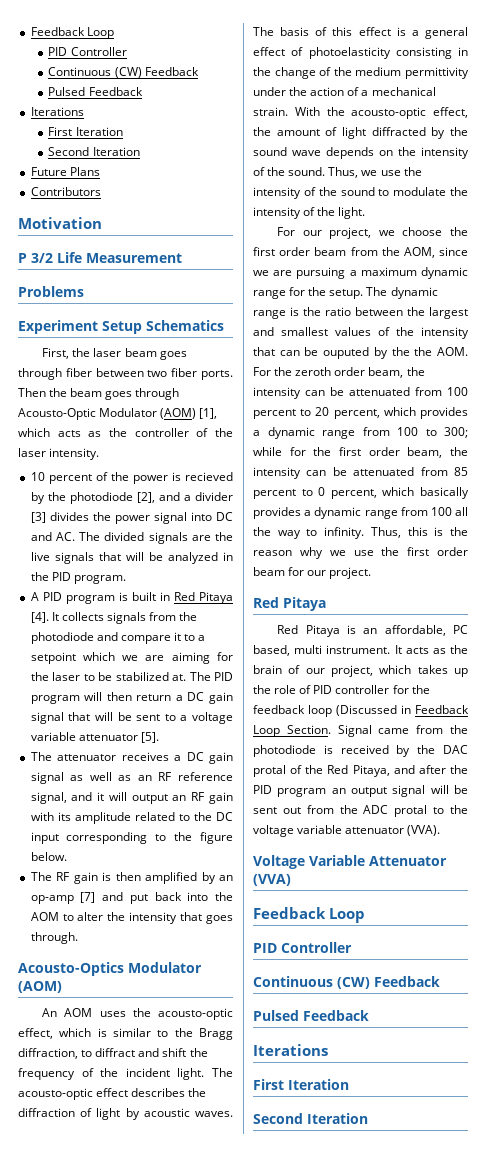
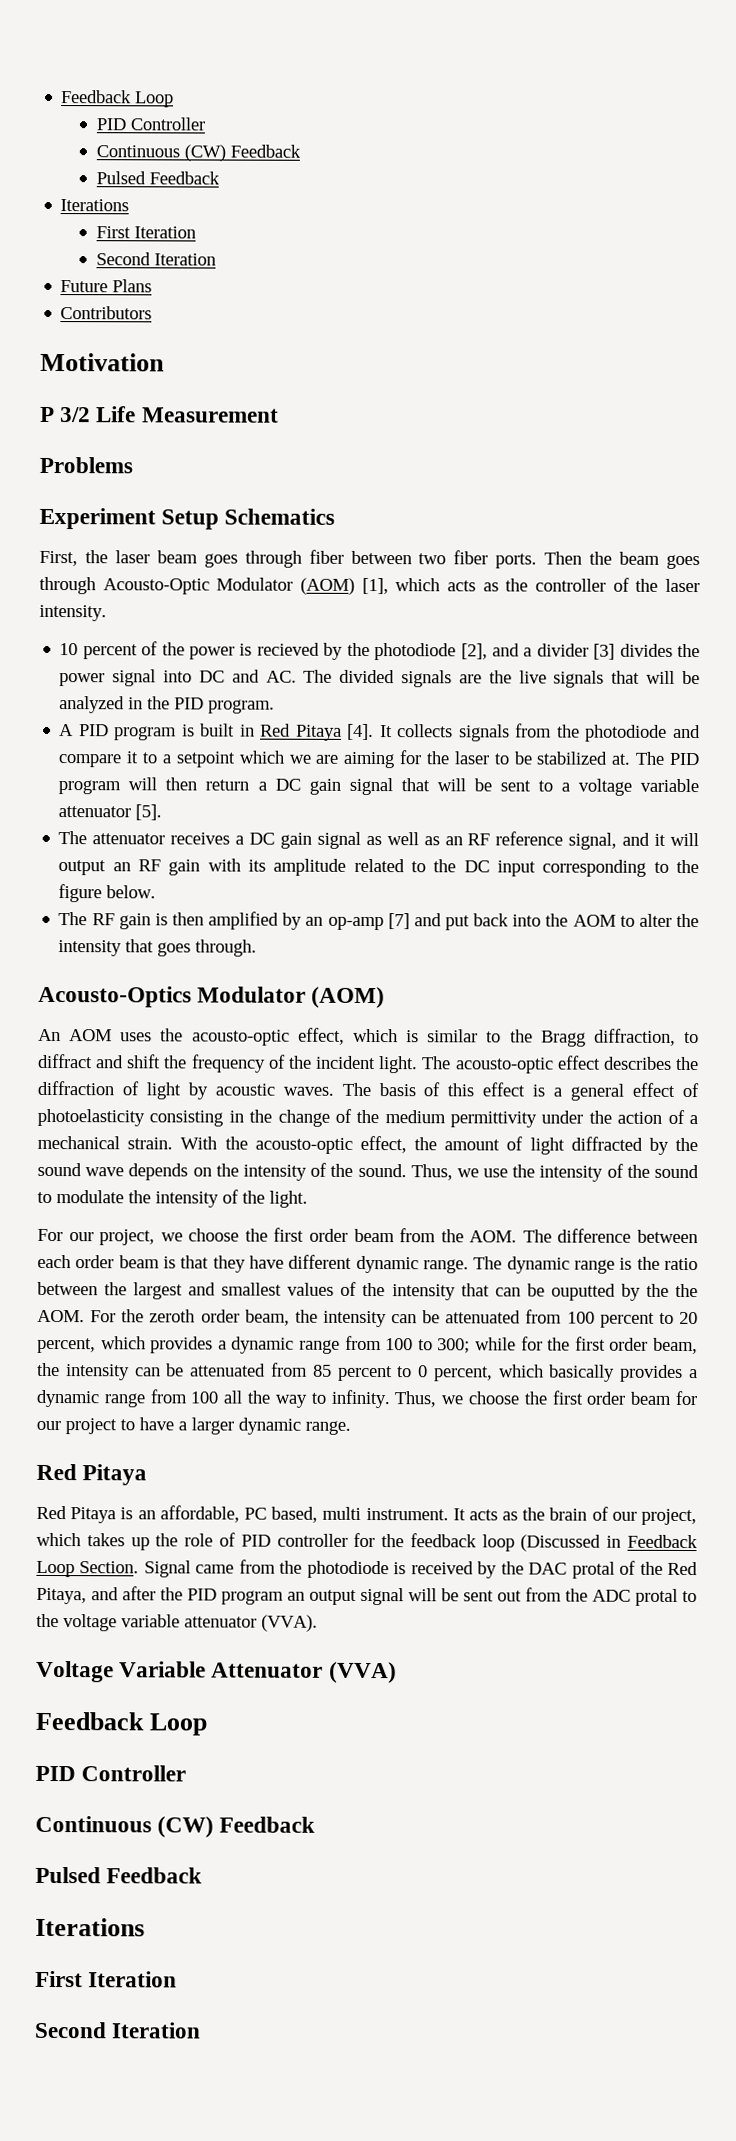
[403,247,468,258] [253,267,468,279] [253,287,364,299] AOM, since we are pursuing a maximum dynamic range for the setup. -> [469,1228,698,1244] [37,1254,469,1274] AOM. The difference between each order beam is that they have different dynamic range.
[323,347,370,359] ouputed -> [550,1283,616,1301] ouputted
[407,527,468,536] [253,547,374,559] this is the reason why we use -> [441,1391,519,1405] we choose
[329,567,372,579] project. -> [65,1417,351,1435] project to have a larger dynamic range.

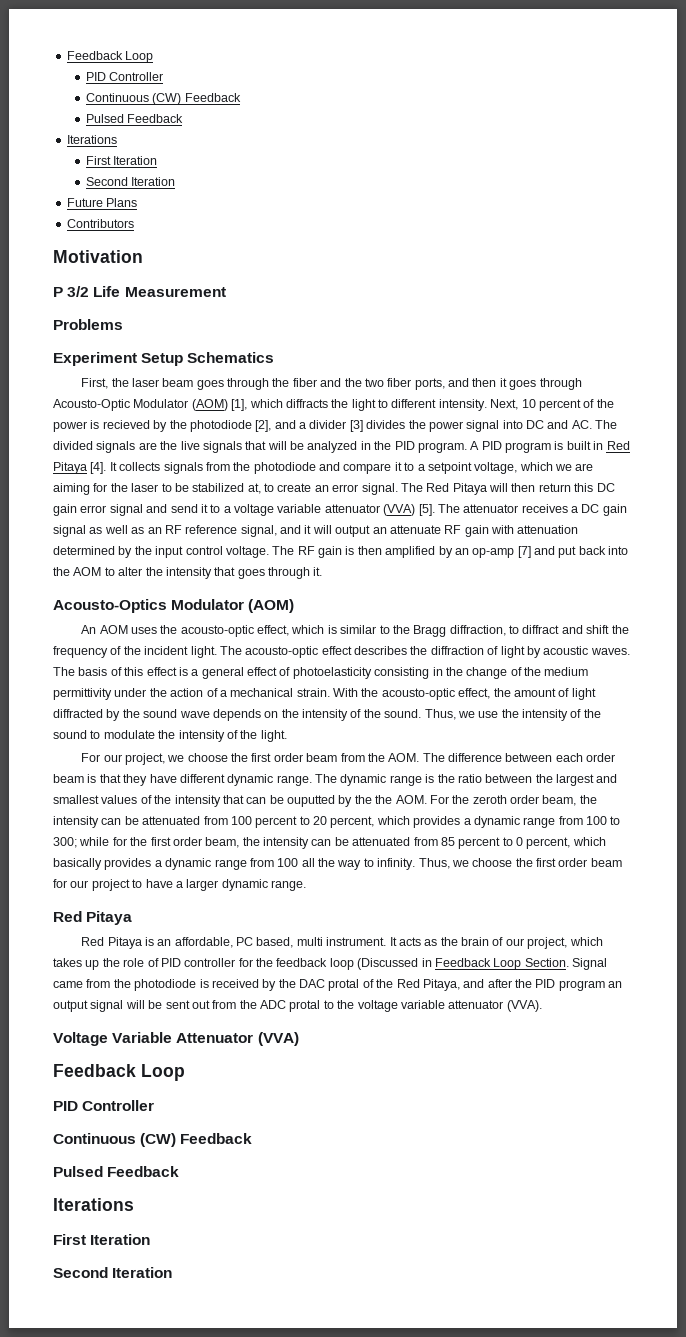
[308,549,661,569] fiber between two fiber ports. Then the beam -> [272,378,507,390] the fiber and the two fiber ports, and then it
[447,577,700,593] acts as the controller of the laser -> [285,399,437,411] diffracts the light to different
(107, 613) // -> [490,399,519,410] Next,
(276, 706) // -> (467, 447) none
(236, 759) none -> [474,462,518,474] voltage,
[611,751,700,766] [58,780,122,795] at. The PID program -> [247,483,487,495] at, to create an error signal. The Red Pitaya
[257,777,531,796] a DC gain signal that will be sent -> [574,483,615,492] [53,504,208,516] this DC gain error signal and send it
(132, 812) none -> [383,504,416,516] (VVA)
(163, 812) // -> (435, 510) none
(131, 867) none -> [389,525,441,534] attenuate
[248,858,699,877] [58,884,157,903] its amplitude related to the DC input corresponding to the figure below. // -> [517,525,579,534] [53,546,269,558] attenuation determined by the input control voltage.
[195,939,258,957] through. -> [268,567,323,579] through it.

